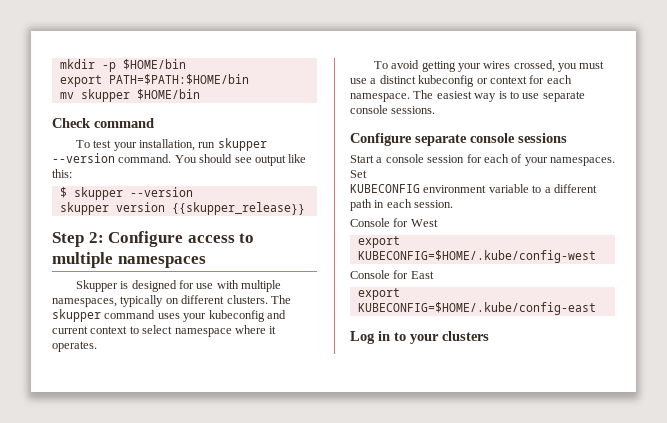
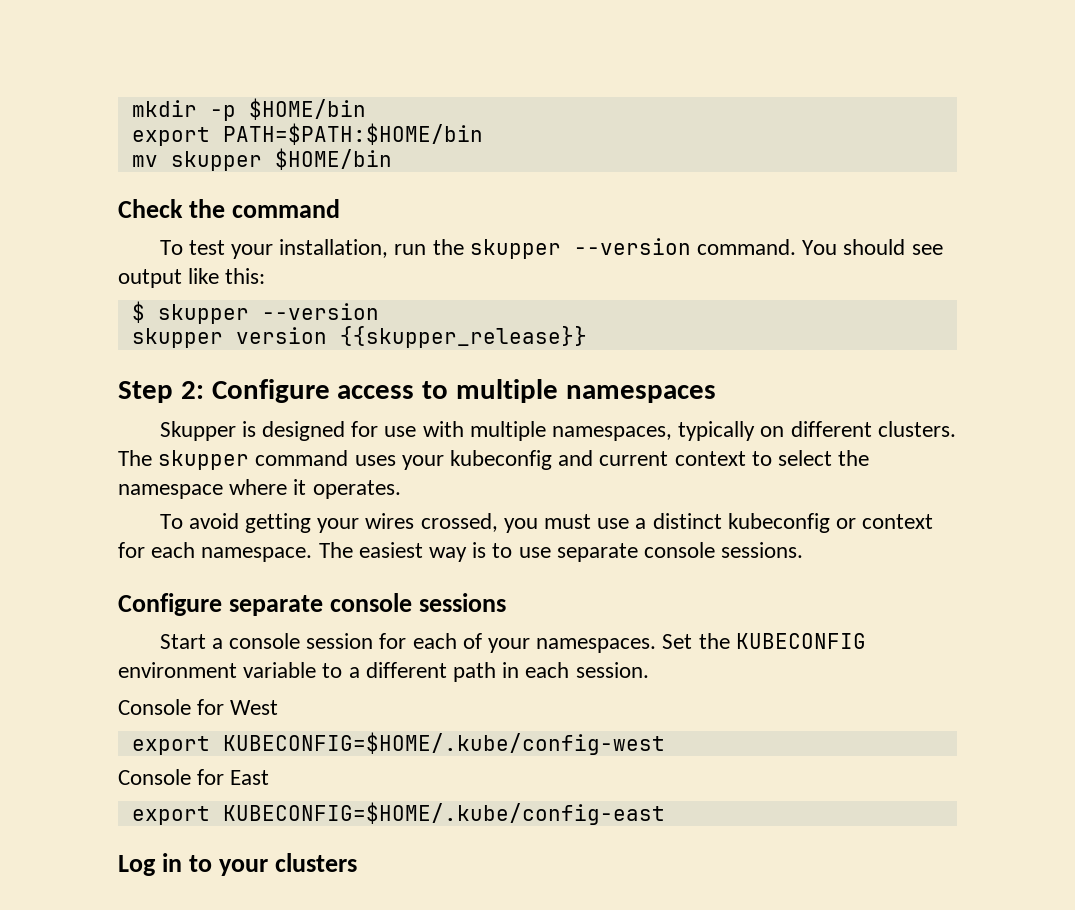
(91, 123) none -> [189,199,226,218] the
(216, 145) none -> [432,239,464,255] the
(173, 329) none -> [838,450,870,466] the
(367, 174) // -> [698,633,730,649] the

